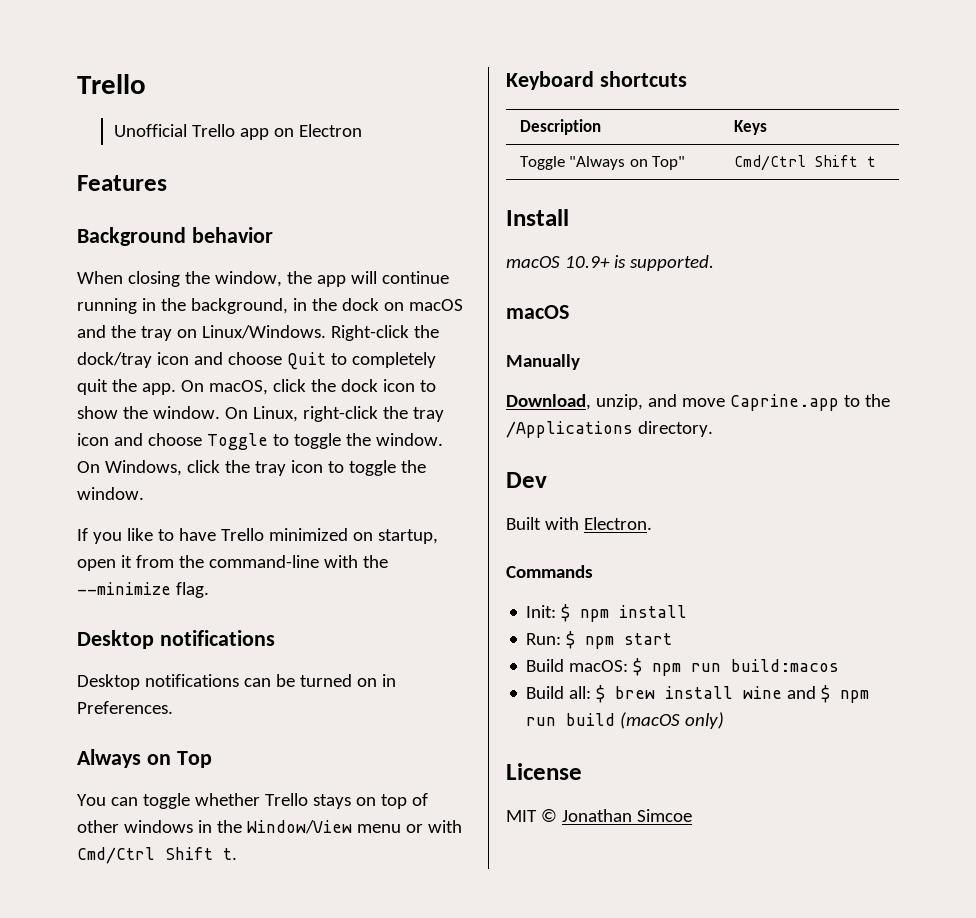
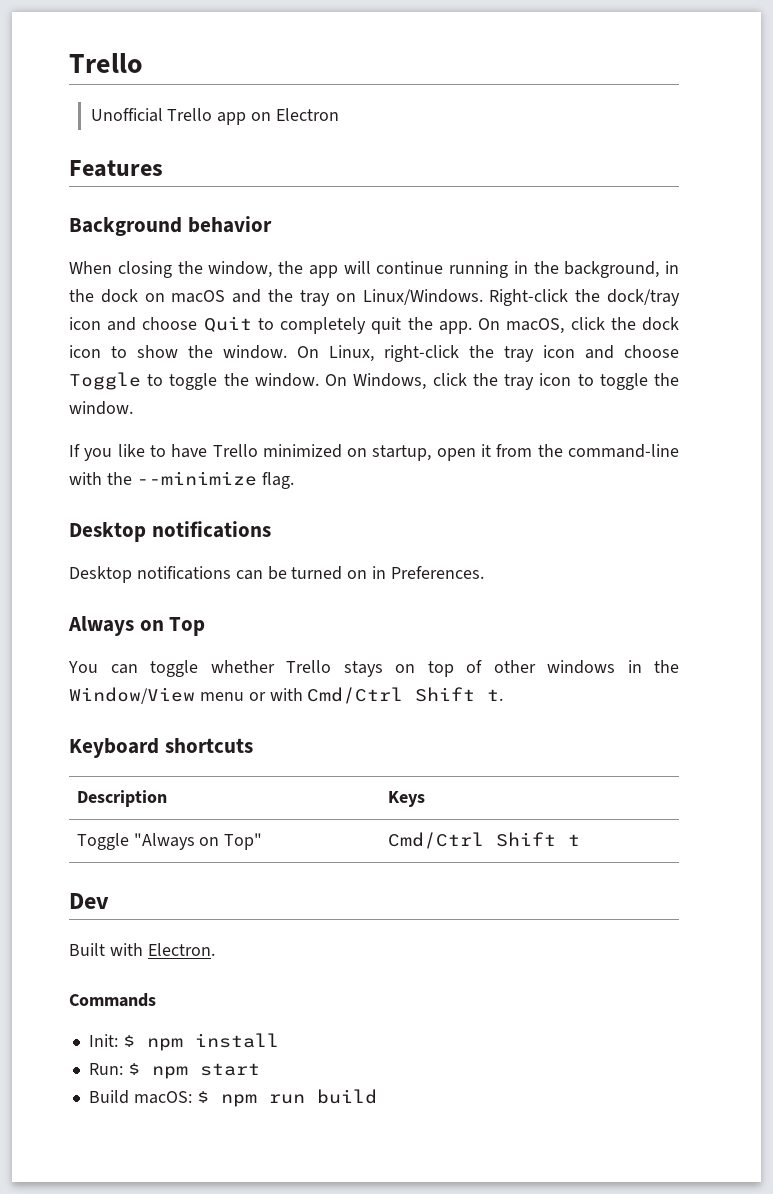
[506,209,569,226] [506,255,714,271] [506,305,569,319] [506,354,580,370] [506,394,890,411] [506,421,713,438] // Install // macOS 10.9+ is supported. // macOS // Manually // Download, unzip, and move Caprine.app to the /Applications directory. -> (580, 840) none
[731,659,840,672] [526,685,870,703] [526,712,725,729] [506,763,582,780] [506,809,692,822] build:macos // Build all: $ brew install wine and $ npm run build (macOS only) // License // MIT © Jonathan Simcoe -> [316,1089,377,1104] build

